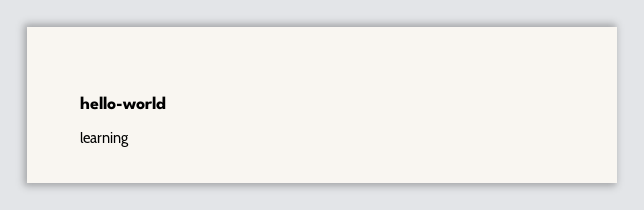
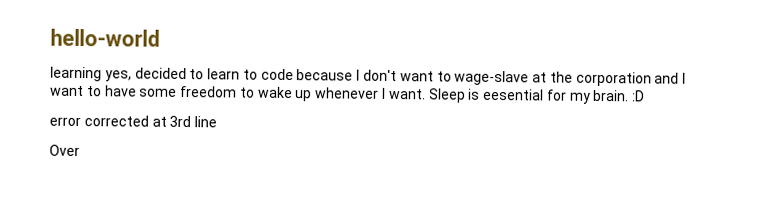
(129, 139) none -> [104,67,687,87] [50,85,646,104] [49,115,218,128] [49,144,80,157] yes, decided to learn to code because I don't want to wage-slave at the corporation and I want to have some freedom to wake up whenever I want. Sleep is eesential for my brain. :D // error corrected at 3rd line // Over

